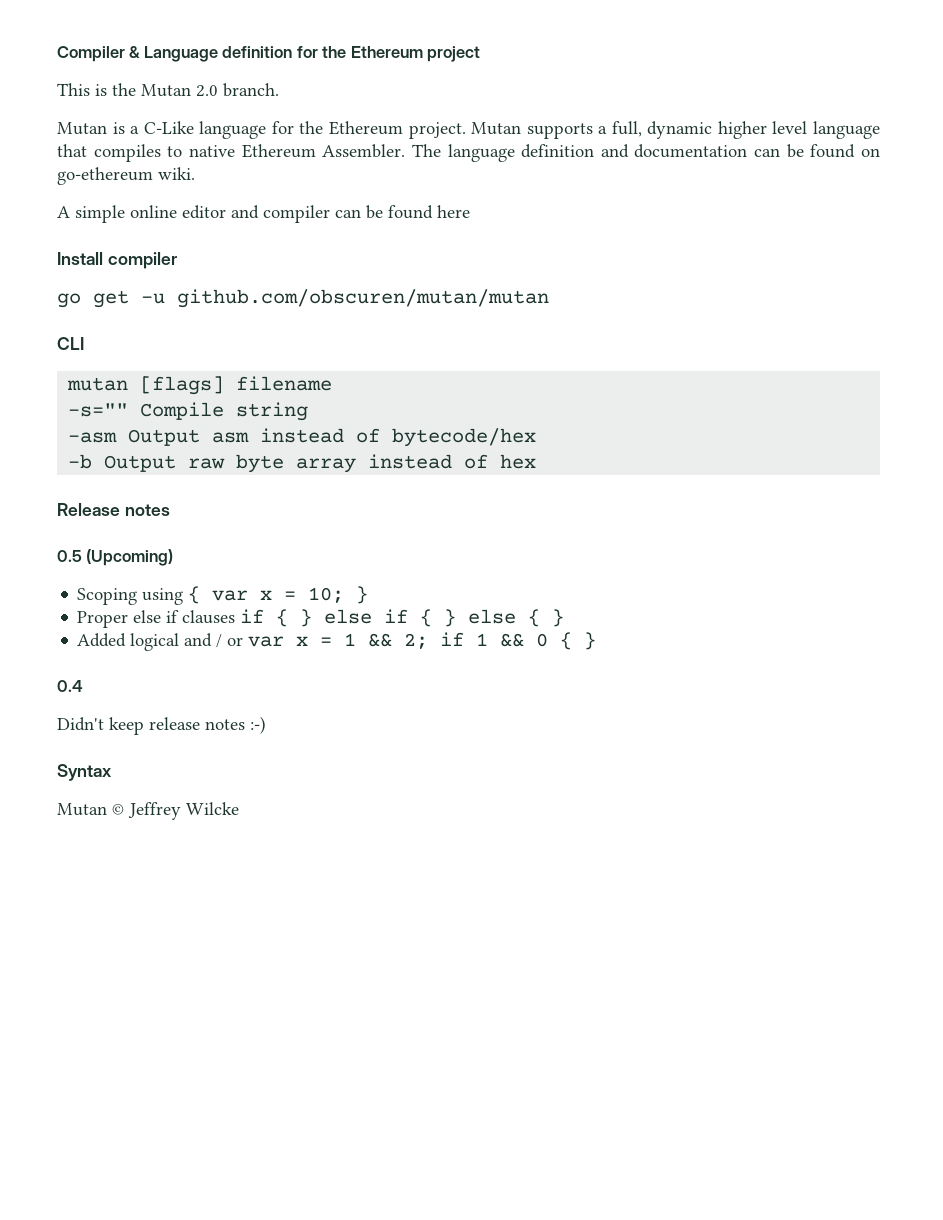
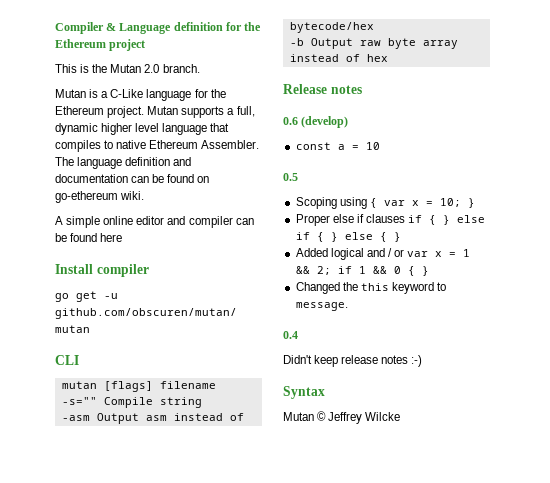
(170, 510) none -> [283,116,349,128] [295,142,380,150] // 0.6 (develop) // const a = 10
[86,549,174,566] (Upcoming) -> (298, 177) none
(597, 641) none -> [295,282,447,294] [295,302,348,311] // Changed the this keyword to message.

